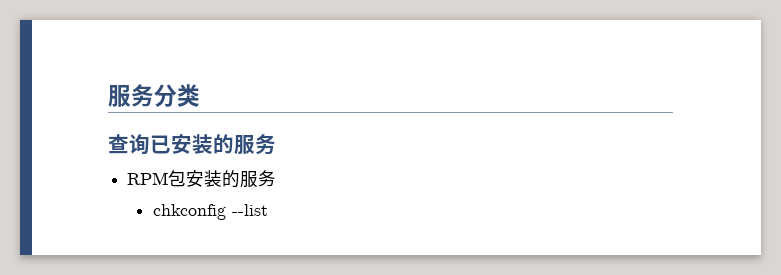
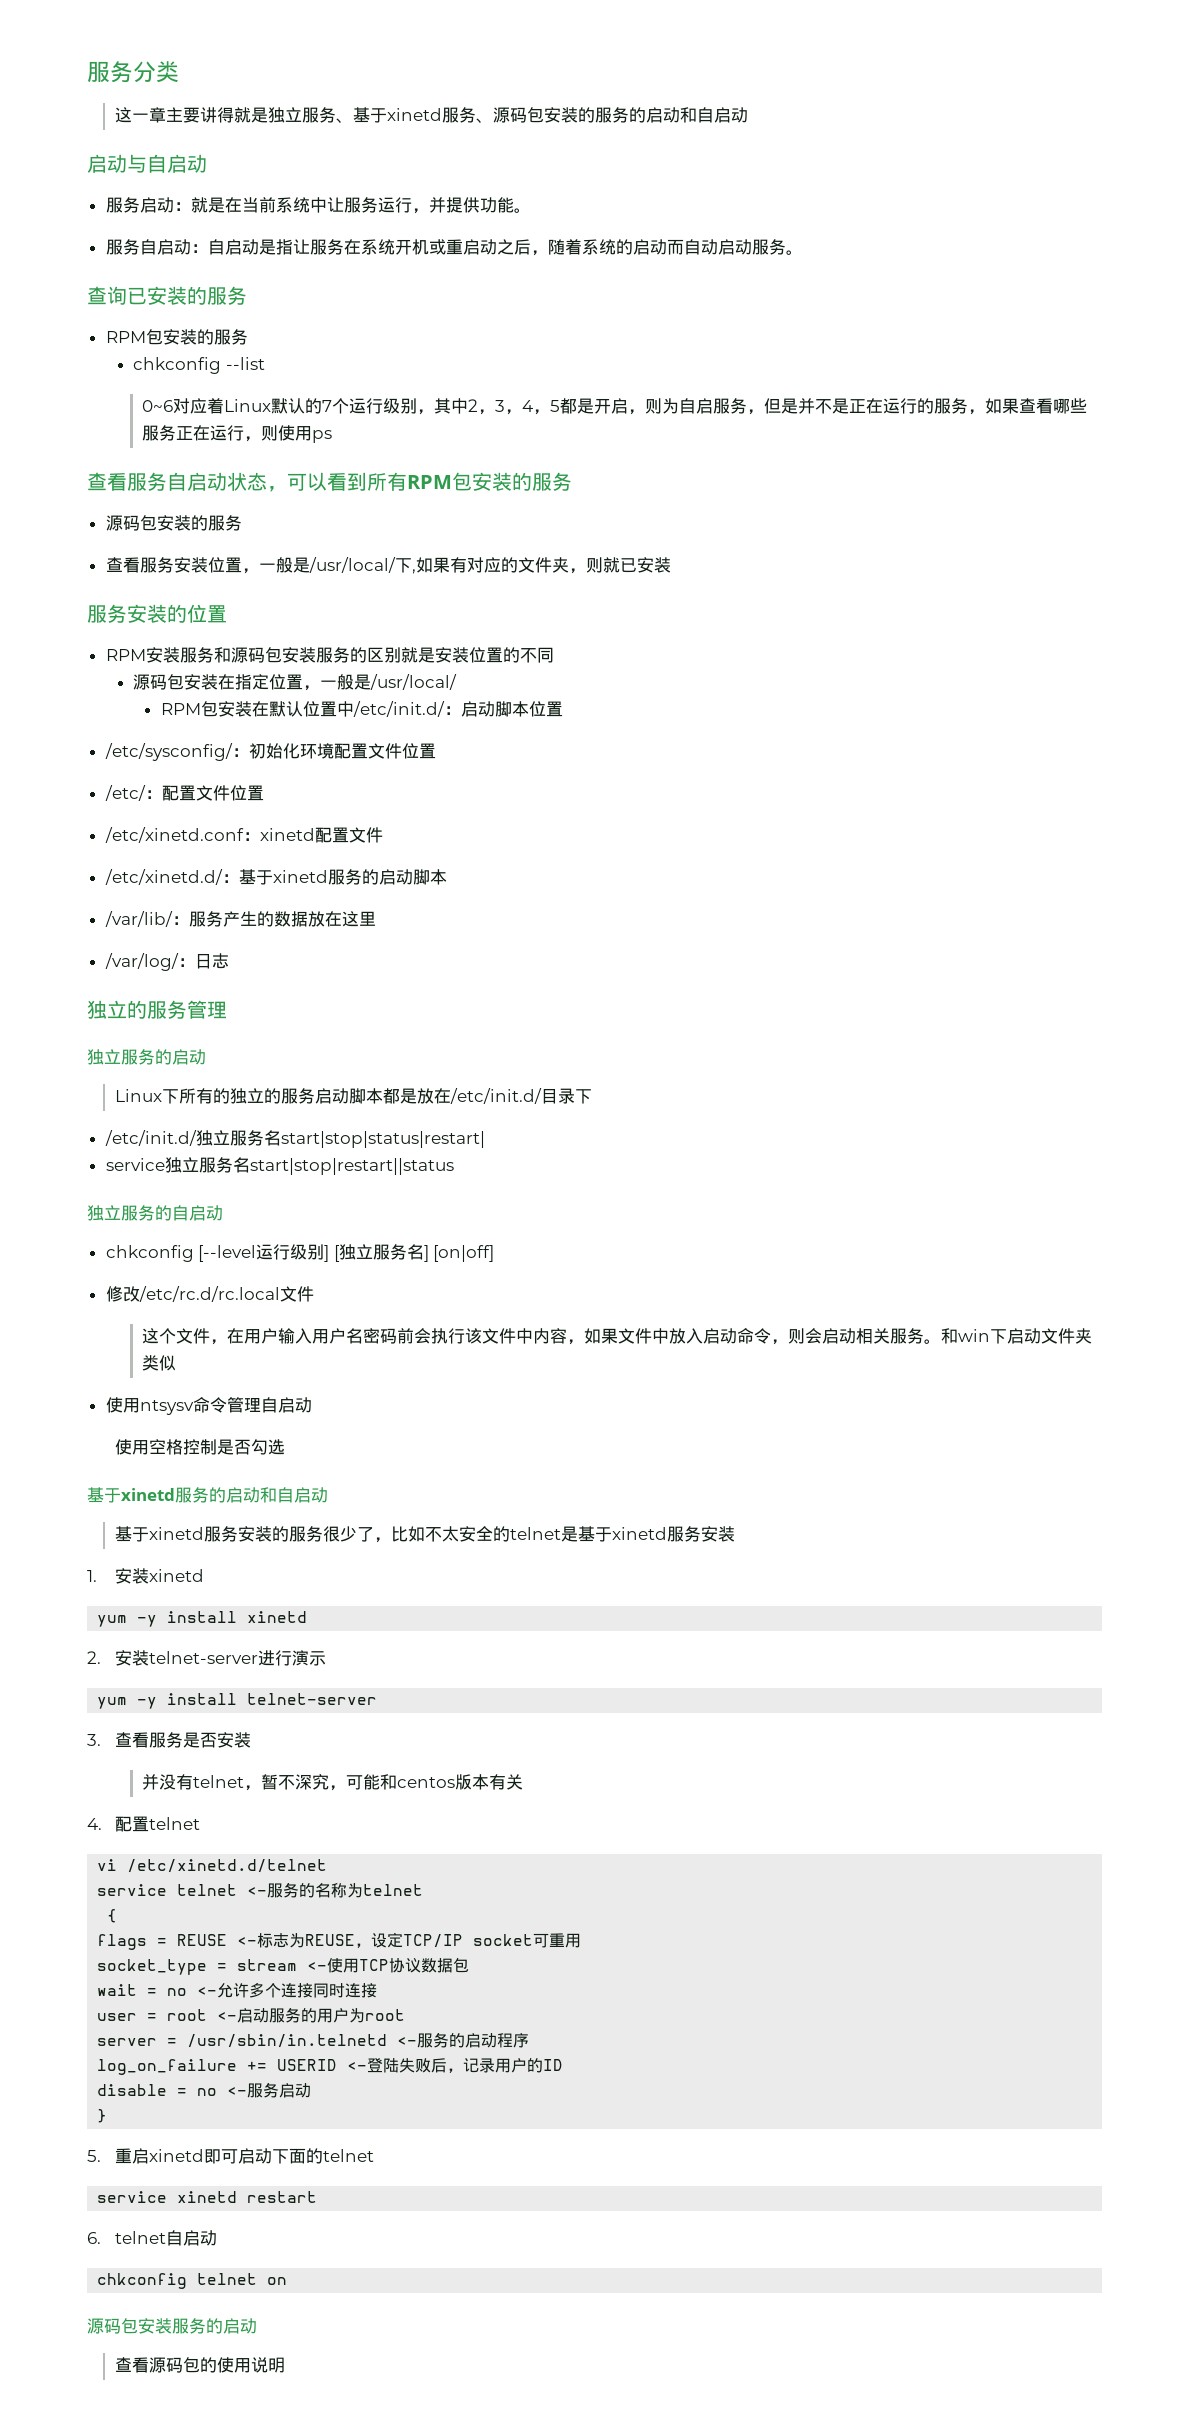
(200, 95) none -> [114,107,748,123] [87,154,207,173] [105,197,531,214] [105,239,803,256] // 这一章主要讲得就是独立服务、基于xinetd服务、源码包安装的服务的启动和自启动 // 启动与自启动 // 服务启动：就是在当前系统中让服务运行，并提供功能。 // 服务自启动：自启动是指让服务在系统开机或重启动之后，随着系统的启动而自动启动服务。
(268, 210) none -> [142,398,1088,415] [142,425,333,443] [87,472,572,492] [105,515,242,531] [105,557,671,574] [87,604,227,623] [105,647,554,663] [133,674,458,691] [160,701,563,717] [104,743,436,761] [104,785,264,801] [104,827,383,843] [104,869,447,885] [104,911,376,927] [104,953,229,971] [87,1000,227,1019] [87,1049,206,1065] [114,1088,592,1104] [104,1130,485,1148] [105,1157,454,1175] [87,1205,223,1221] [105,1244,495,1262] [105,1286,314,1302] [142,1328,1093,1345] [142,1355,177,1371] [105,1397,312,1415] [114,1439,285,1455] [87,1487,328,1503] [114,1526,735,1543] [87,1568,204,1584] [97,1611,308,1627] [87,1650,326,1666] [97,1693,378,1709] [87,1732,251,1748] [142,1774,524,1791] [87,1816,200,1832] [97,1859,328,1873] [97,1882,424,1898] [107,1909,118,1923] [97,1932,582,1950] [97,1957,470,1975] [97,1982,378,1998] [97,2007,406,2023] [97,2032,530,2048] [97,2058,564,2075] [97,2082,312,2098] [97,2109,108,2123] [87,2148,374,2164] [97,2191,318,2203] [87,2230,217,2246] [97,2273,288,2289] [87,2318,257,2334] [114,2357,285,2373] // 0~6对应着Linux默认的7个运行级别，其中2，3，4，5都是开启，则为自启服务，但是并不是正在运行的服务，如果查看哪些服务正在运行，则使用ps // 查看服务自启动状态，可以看到所有RPM包安装的服务 // 源码包安装的服务 // 查看服务安装位置，一般是/usr/local/下,如果有对应的文件夹，则就已安装 // 服务安装的位置 // RPM安装服务和源码包安装服务的区别就是安装位置的不同 // 源码包安装在指定位置，一般是/usr/local/ // RPM包安装在默认位置中/etc/init.d/：启动脚本位置 // /etc/sysconfig/：初始化环境配置文件位置 // /etc/：配置文件位置 // /etc/xinetd.conf：xinetd配置文件 // /etc/xinetd.d/：基于xinetd服务的启动脚本 // /var/lib/：服务产生的数据放在这里 // /var/log/：日志 // 独立的服务管理 // 独立服务的启动 // Linux下所有的独立的服务启动脚本都是放在/etc/init.d/目录下 // /etc/init.d/独立服务名start|stop|status|restart| // service独立服务名start|stop|restart||status // 独立服务的自启动 // chkconfig [--level运行级别] [独立服务名] [on|off] // 修改/etc/rc.d/rc.local文件 // 这个文件，在用户输入用户名密码前会执行该文件中内容，如果文件中放入启动命令，则会启动相关服务。和win下启动文件夹类似 // 使用ntsysv命令管理自启动 // 使用空格控制是否勾选 // 基于xinetd服务的启动和自启动 // 基于xinetd服务安装的服务很少了，比如不太安全的telnet是基于xinetd服务安装 // 1.安装xinetd // yum -y install xinetd // 2.安装telnet-server进行演示 // yum -y install telnet-server // 3.查看服务是否安装 // 并没有telnet，暂不深究，可能和centos版本有关 // 4.配置telnet // vi /etc/xinetd.d/telnet // service telnet <-服务的名称为telnet // { // flags = REUSE <-标志为REUSE，设定TCP/IP socket可重用 // socket_type = stream <-使用TCP协议数据包 // wait = no <-允许多个连接同时连接 // user = root <-启动服务的用户为root // server = /usr/sbin/in.telnetd <-服务的启动程序 // log_on_failure += USERID <-登陆失败后，记录用户的ID // disable = no <-服务启动 // } // 5.重启xinetd即可启动下面的telnet // service xinetd restart // 6. telnet自启动 // chkconfig telnet on // 源码包安装服务的启动 // 查看源码包的使用说明

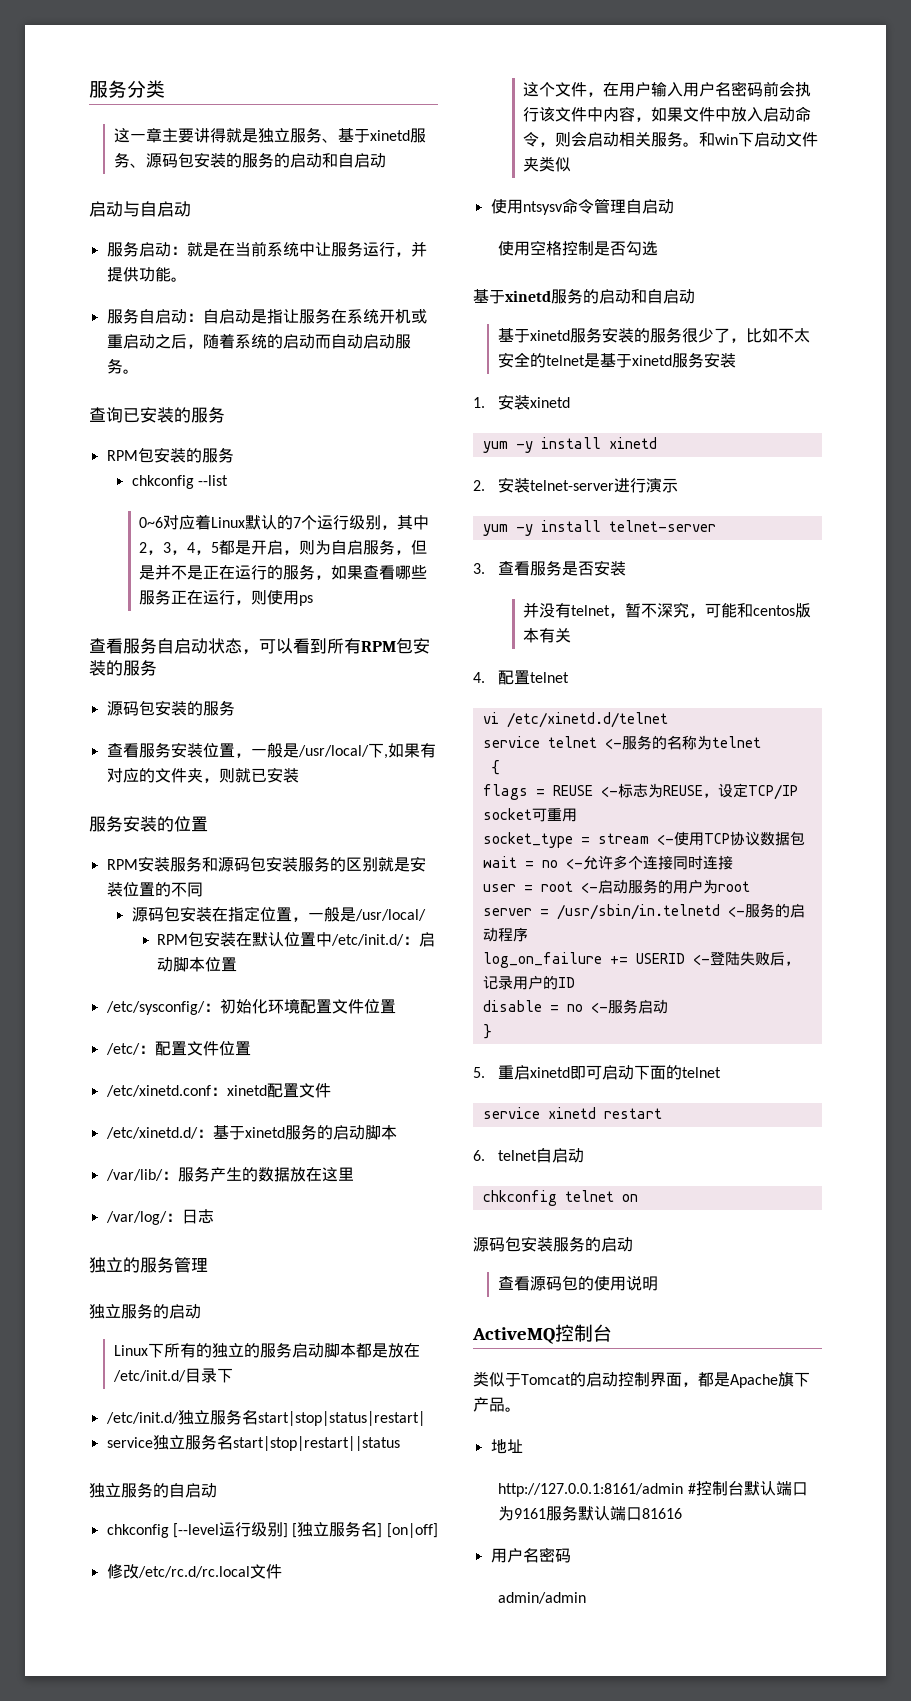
(285, 2365) none -> [472,1324,612,1344] [473,1371,810,1388] [473,1397,521,1412] [490,1439,523,1454] [498,1481,808,1497] [498,1505,683,1521] [490,1547,571,1563] [498,1592,587,1604] // ActiveMQ控制台 // 类似于Tomcat的启动控制界面，都是Apache旗下产品。 // 地址 // http://127.0.0.1:8161/admin #控制台默认端口为9161服务默认端口81616 // 用户名密码 // admin/admin

